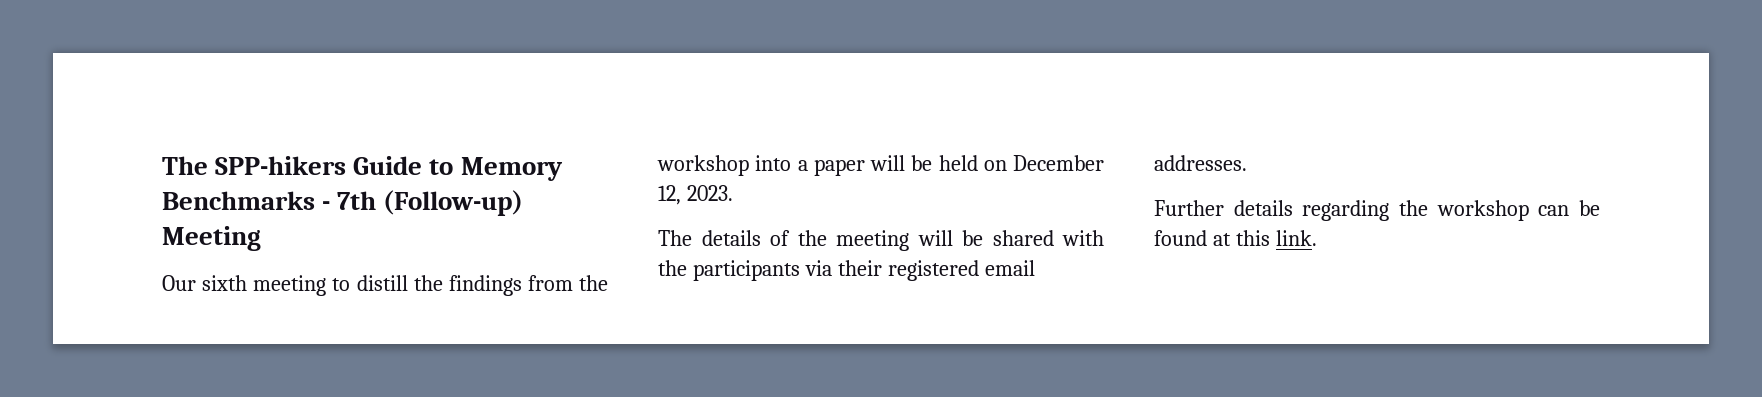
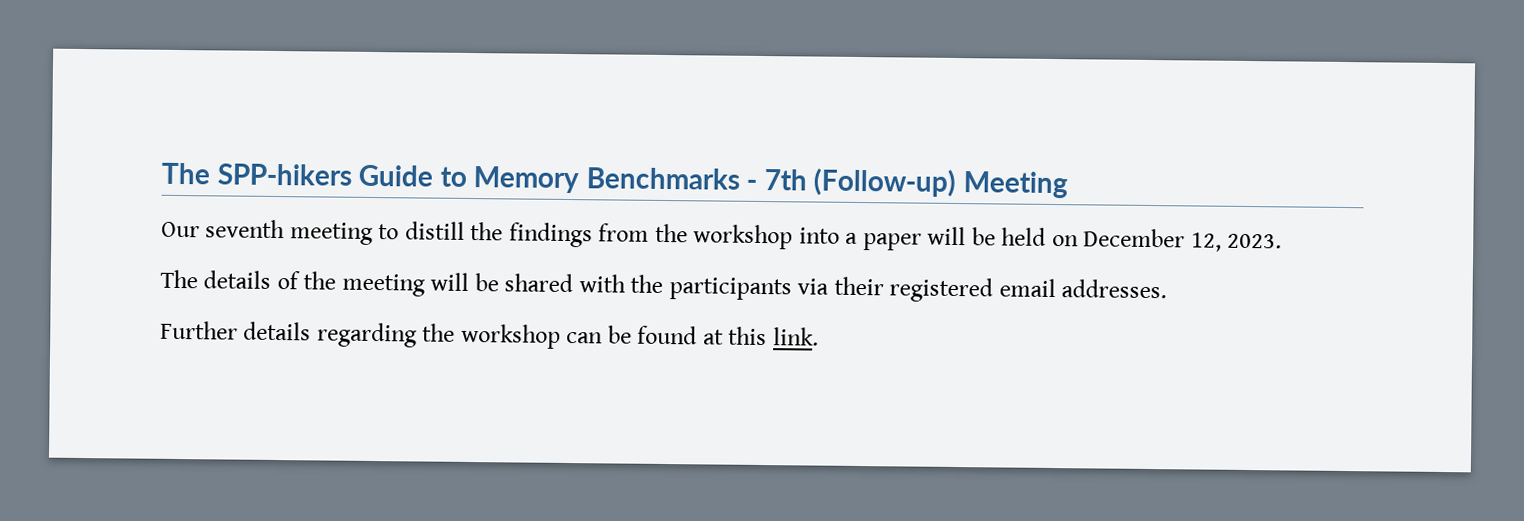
[202,275,248,291] sixth -> [205,219,286,239] seventh

